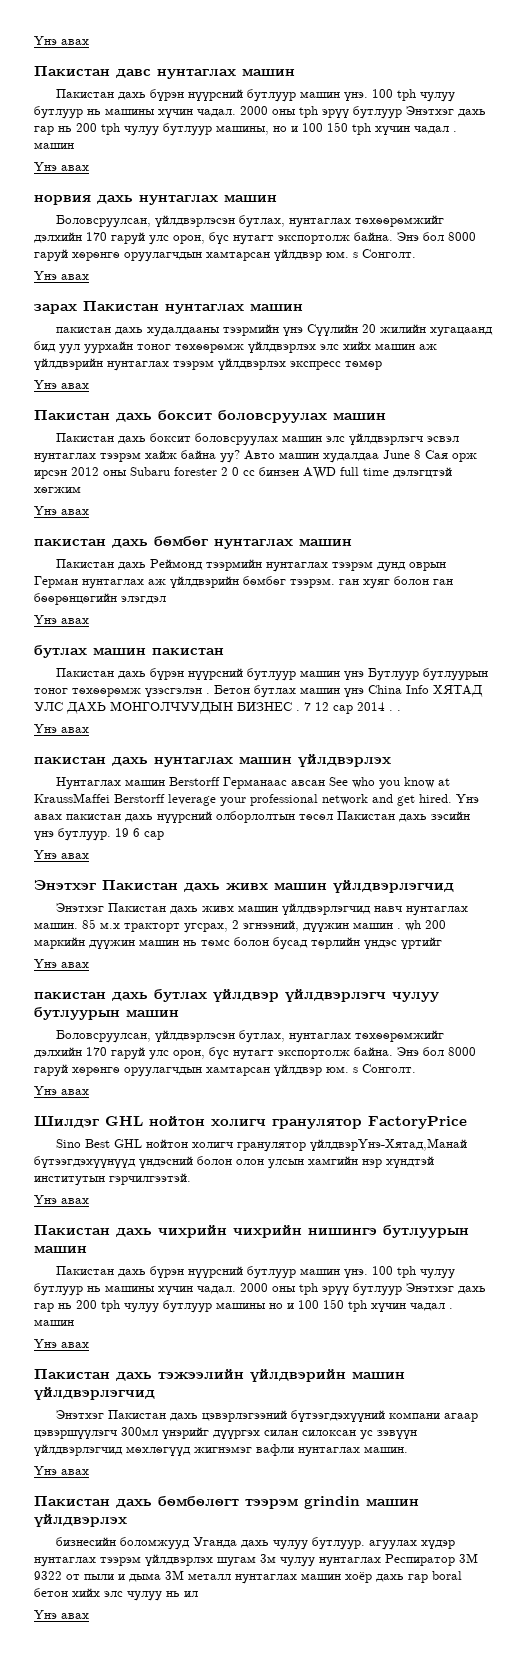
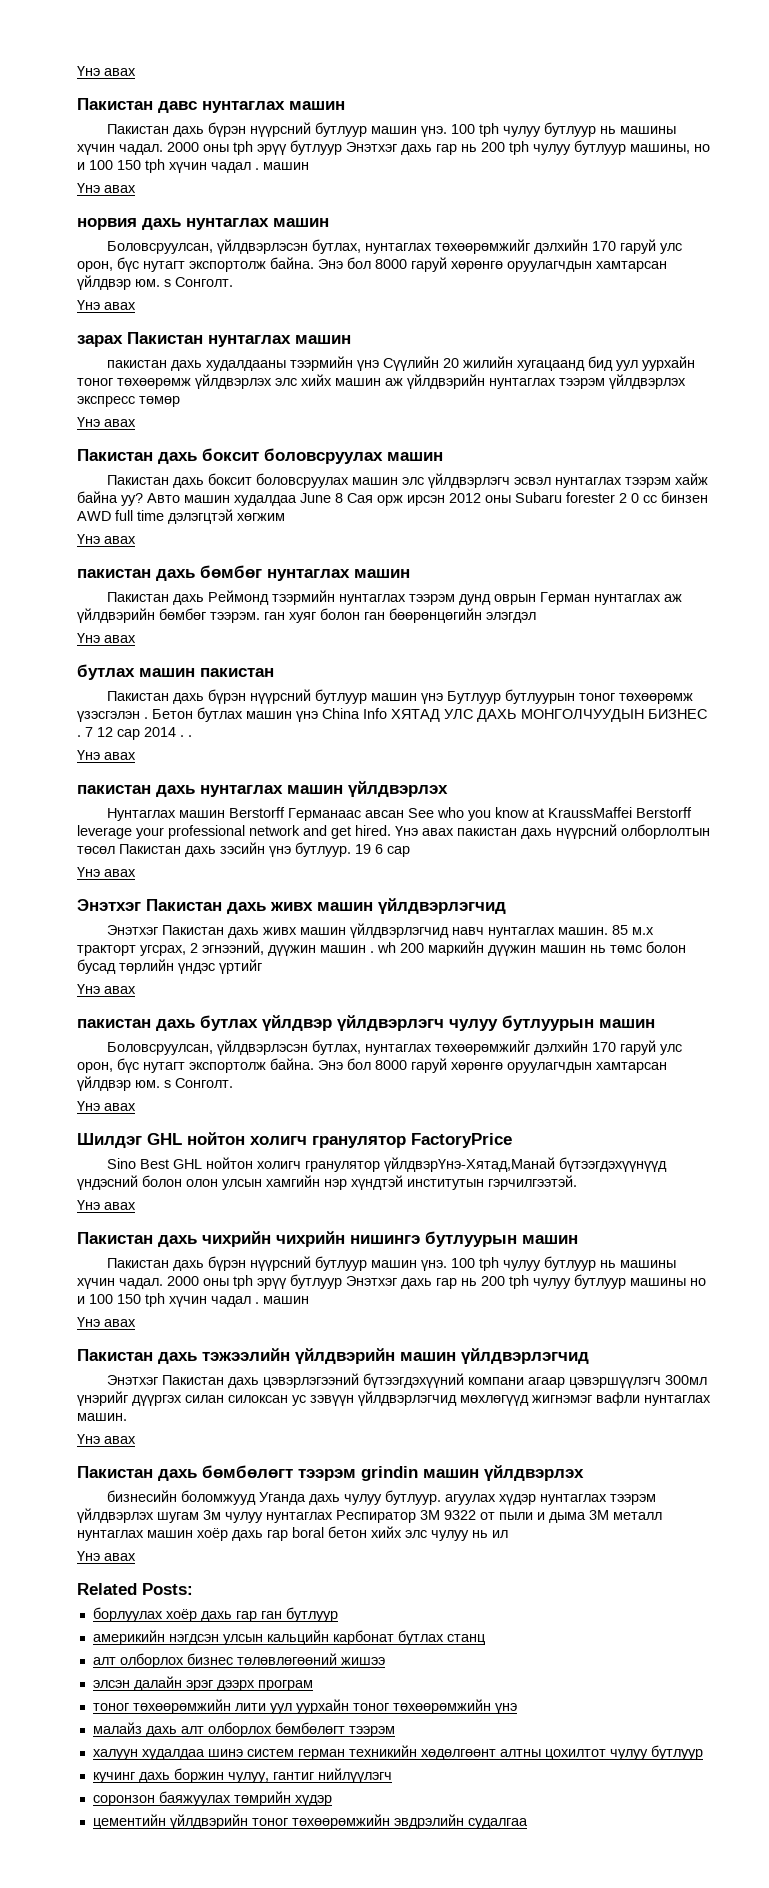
(89, 1616) none -> [77,1583,193,1595] [92,1607,338,1622] [92,1630,485,1645] [92,1653,385,1668] [92,1676,313,1691] [92,1699,517,1714] [92,1722,395,1737] [92,1745,703,1760] [92,1768,392,1783] [92,1791,332,1806] [92,1814,528,1829] // Related Posts: // борлуулах хоёр дахь гар ган бутлуур // америкийн нэгдсэн улсын кальцийн карбонат бутлах станц // алт олборлох бизнес төлөвлөгөөний жишээ // элсэн далайн эрэг дээрх програм // тоног төхөөрөмжийн лити уул уурхайн тоног төхөөрөмжийн үнэ // малайз дахь алт олборлох бөмбөлөгт тээрэм // халуун худалдаа шинэ систем герман техникийн хөдөлгөөнт алтны цохилтот чулуу бутлуур // кучинг дахь боржин чулуу, гантиг нийлүүлэгч // соронзон баяжуулах төмрийн хүдэр // цементийн үйлдвэрийн тоног төхөөрөмжийн эвдрэлийн судалгаа

